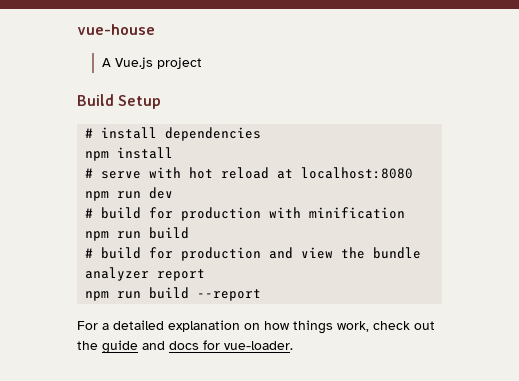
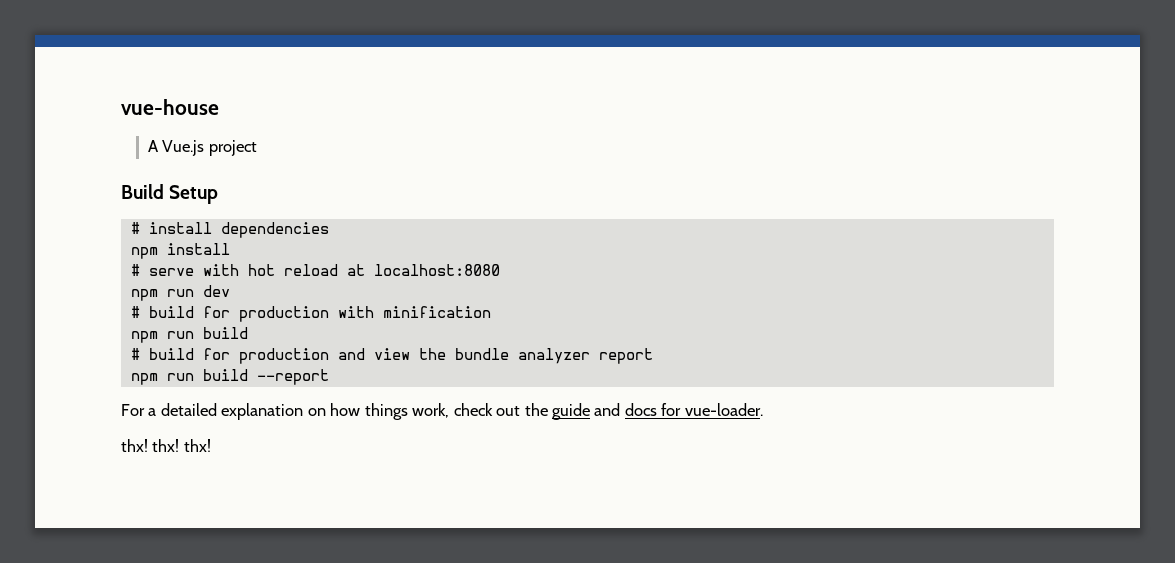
(293, 345) none -> [121,439,211,452] // thx! thx! thx!

